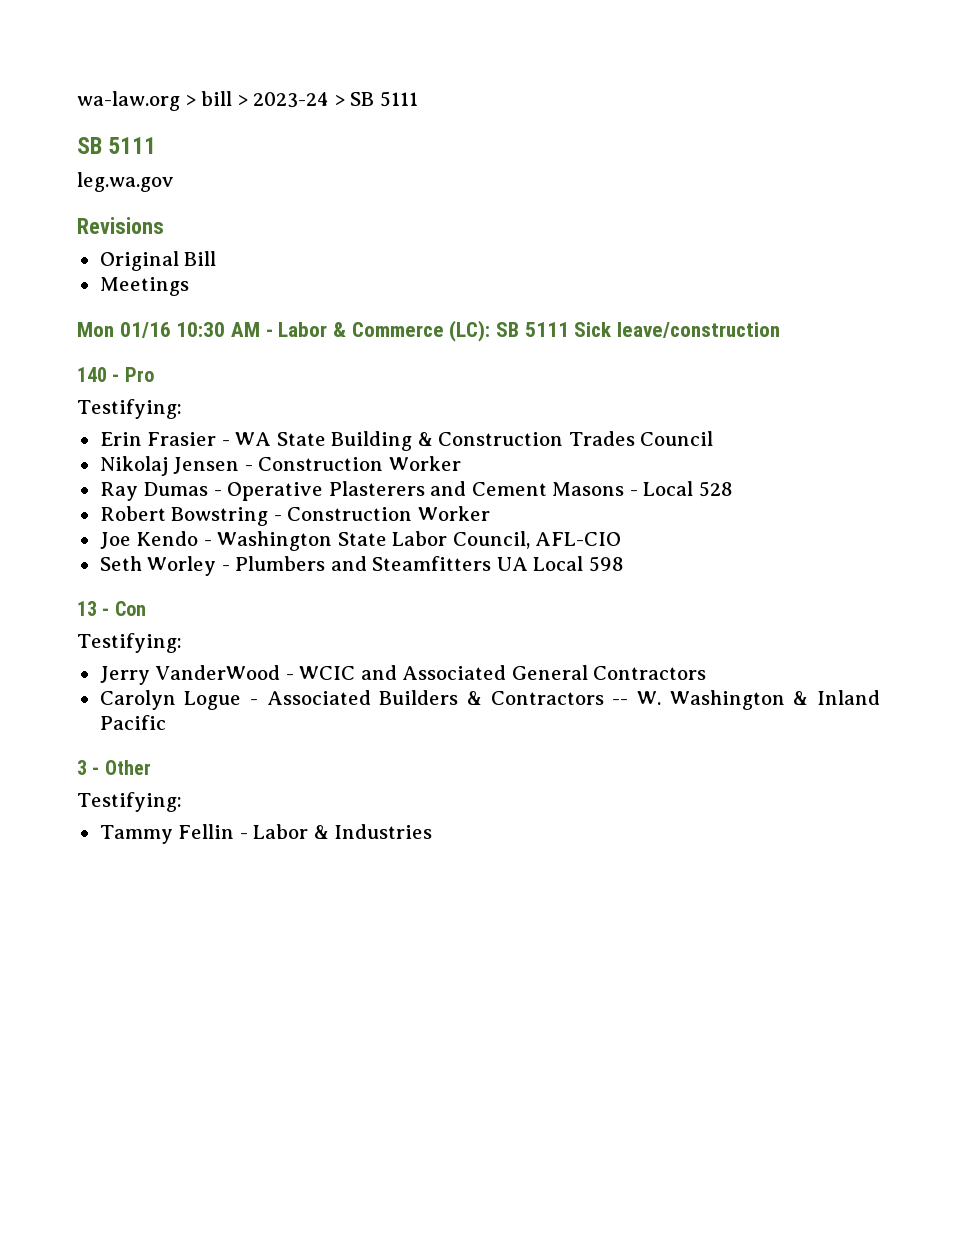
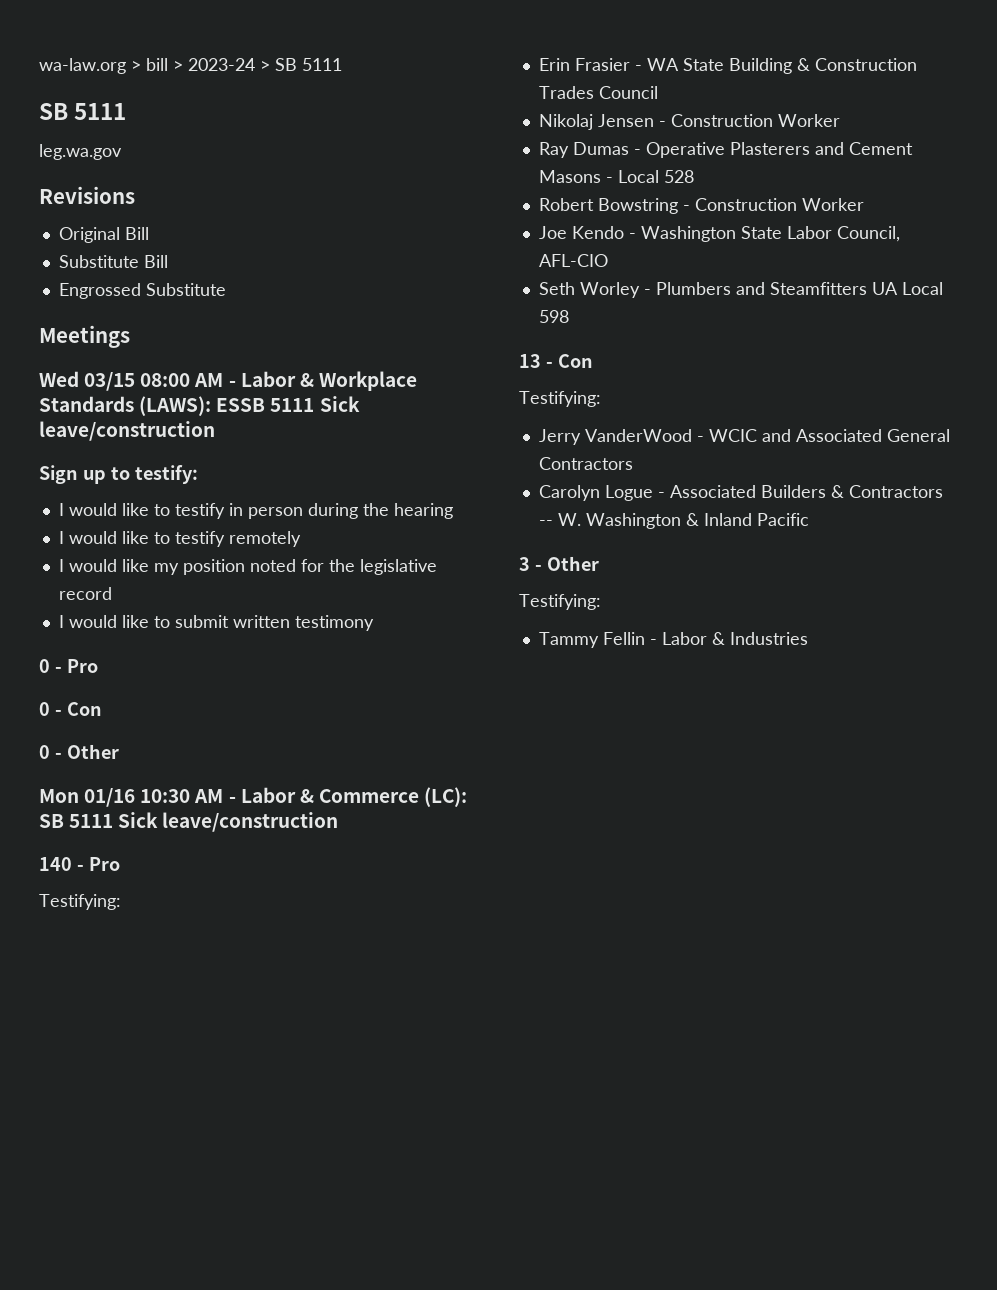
[99,277,189,296] Meetings -> [58,255,168,268] [58,283,226,299] [39,325,130,348] [39,371,417,391] [39,396,360,416] [39,421,215,441] [39,465,198,484] [58,503,453,519] [58,531,301,547] [58,559,437,575] [58,587,112,600] [58,615,374,631] [39,659,98,673] [39,702,102,716] [39,744,119,759] Substitute Bill // Engrossed Substitute // Meetings // Wed 03/15 08:00 AM - Labor & Workplace Standards (LAWS): ESSB 5111 Sick leave/construction // Sign up to testify: // I would like to testify in person during the hearing // I would like to testify remotely // I would like my position noted for the legislative record // I would like to submit written testimony // 0 - Pro // 0 - Con // 0 - Other

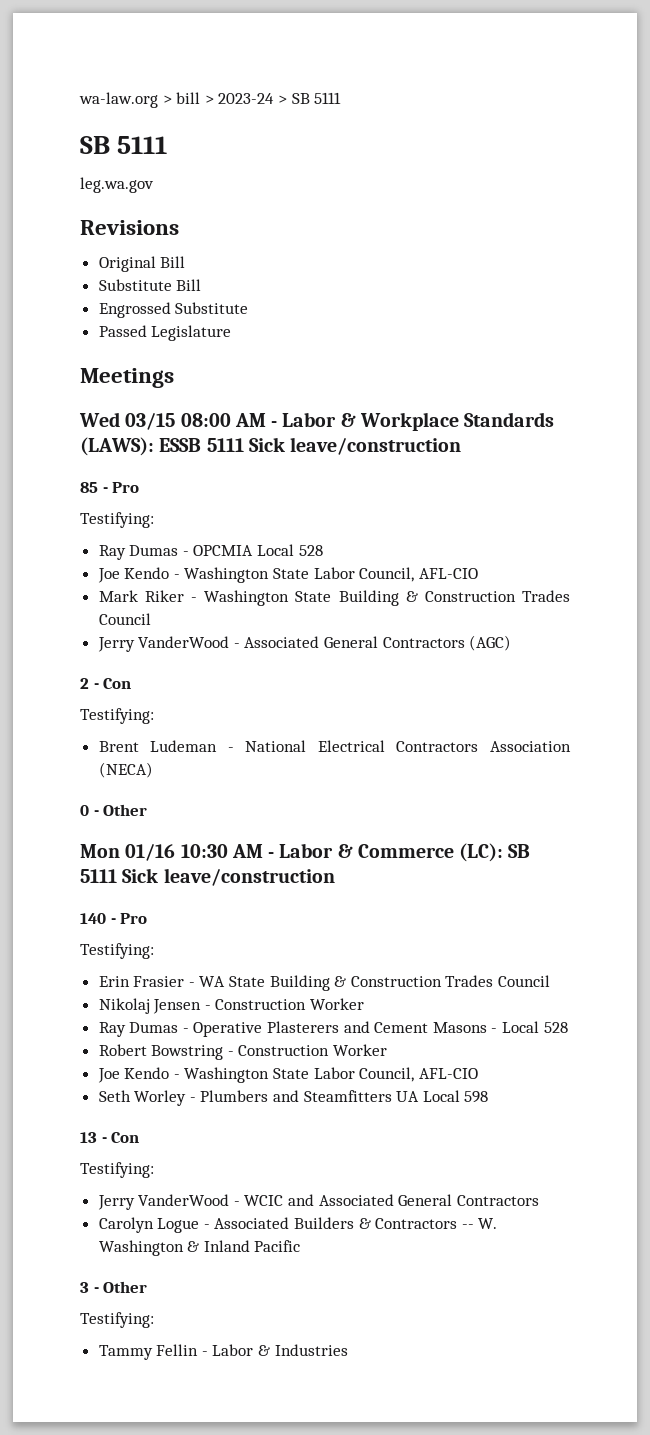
(226, 289) none -> [98,325,232,341] // Passed Legislature
[39,465,198,484] [58,503,453,519] [58,531,301,547] [58,559,437,575] [58,587,112,600] [58,615,374,631] [39,659,98,673] [39,702,102,716] Sign up to testify: // I would like to testify in person during the hearing // I would like to testify remotely // I would like my position noted for the legislative record // I would like to submit written testimony // 0 - Pro // 0 - Con -> [80,482,140,493] [80,512,154,528] [98,544,323,560] [97,567,478,583] [98,590,570,606] [98,613,151,625] [97,635,512,652] [80,678,132,689] [80,708,154,724] [98,740,571,752] [98,762,153,778] 85 - Pro // Testifying: // Ray Dumas - OPCMIA Local 528 // Joe Kendo - Washington State Labor Council, AFL-CIO // Mark Riker - Washington State Building & Construction Trades Council // Jerry VanderWood - Associated General Contractors (AGC) // 2 - Con // Testifying: // Brent Ludeman - National Electrical Contractors Association (NECA)

